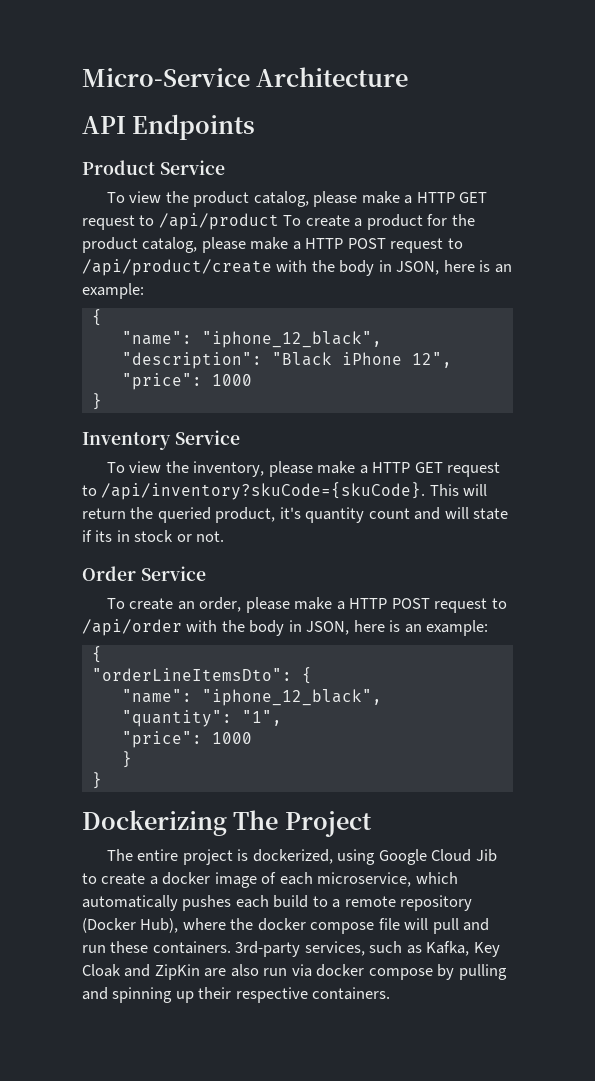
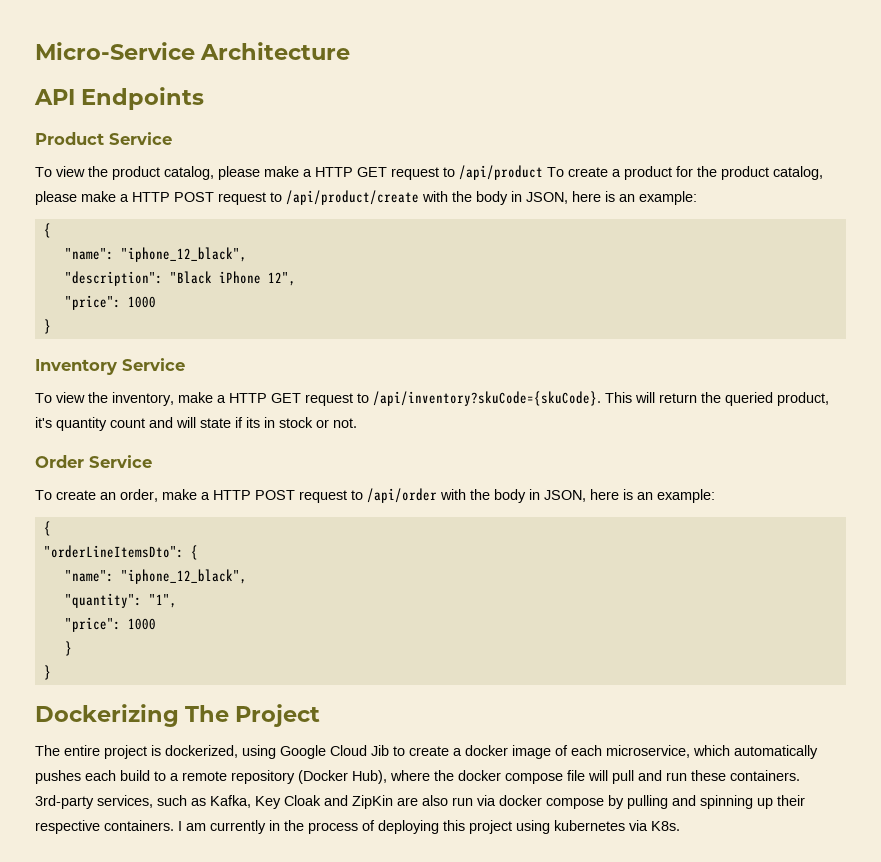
[268,461,313,477] please -> (174, 399) none
[245,597,290,613] please -> (158, 495) none
(391, 993) none -> [178,820,680,834] I am currently in the process of deploying this project using kubernetes via K8s.

